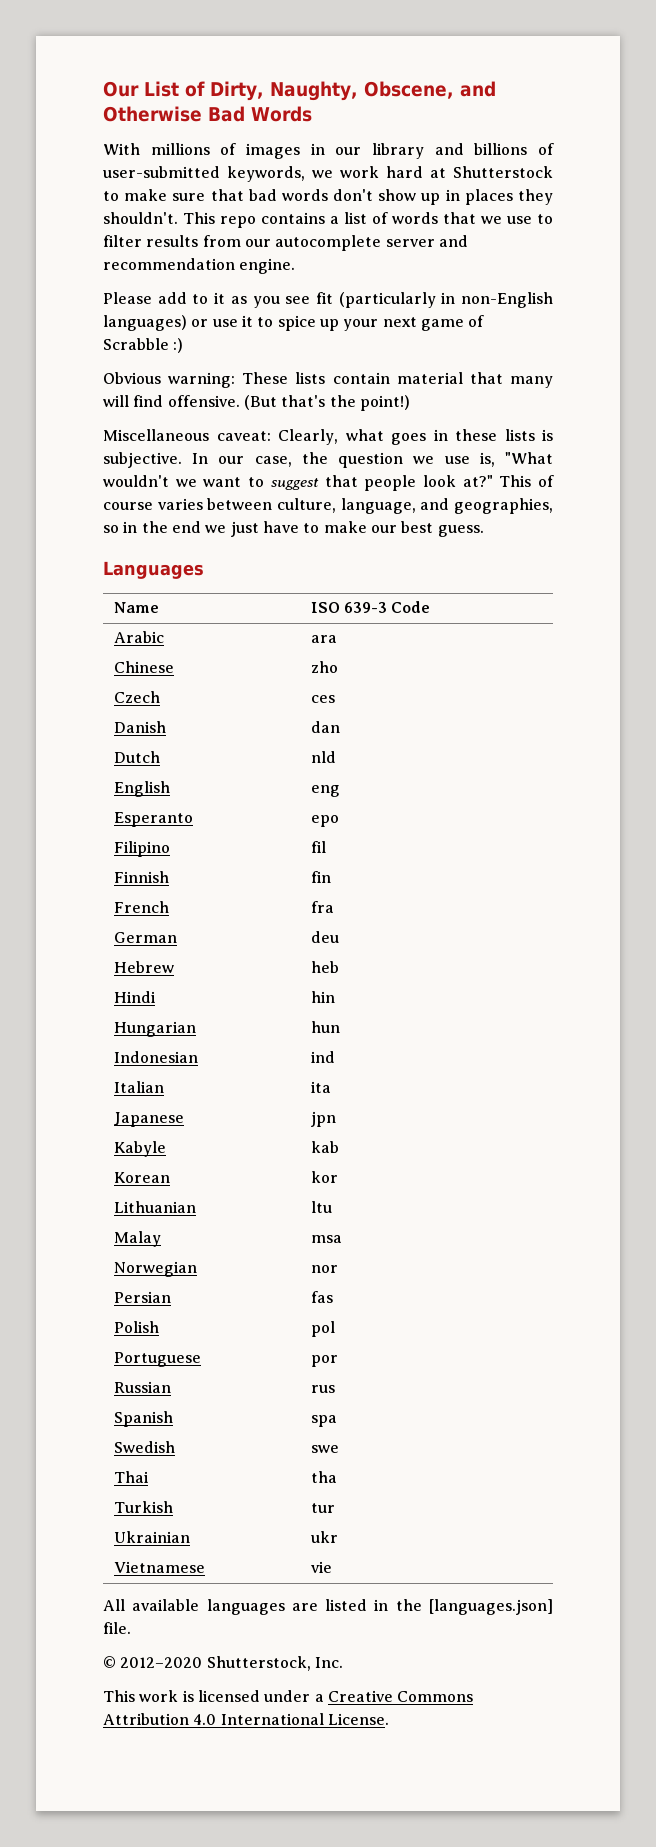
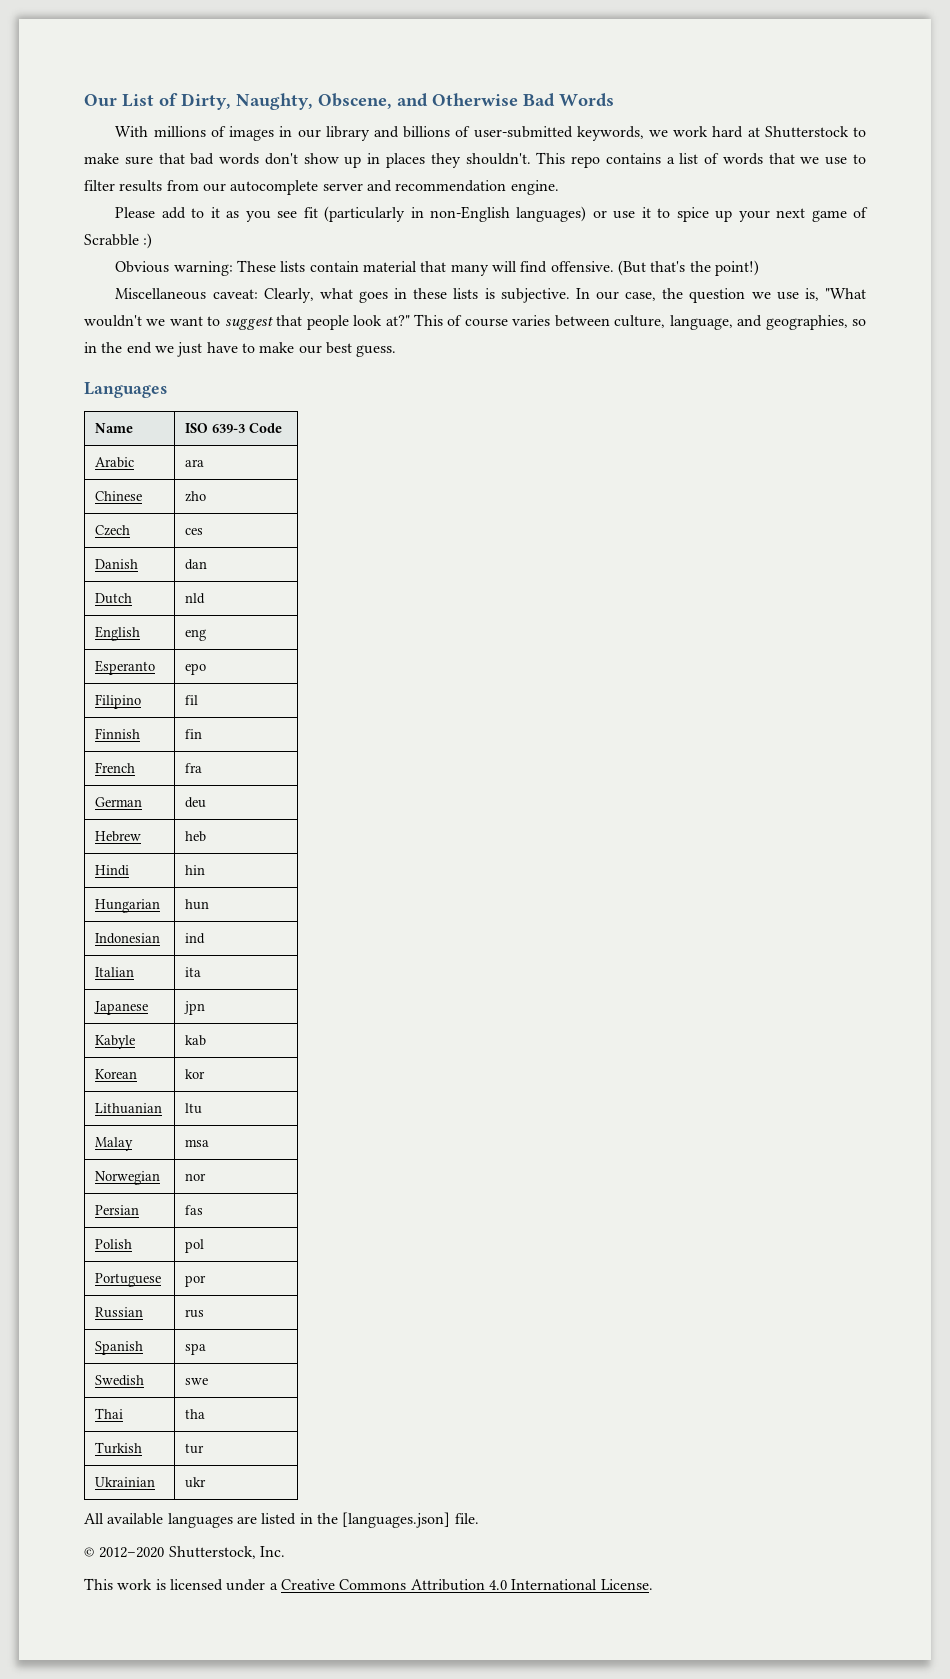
[113,1561,205,1573] [310,1561,332,1573] // Vietnamese | vie -> (207, 1482) none

